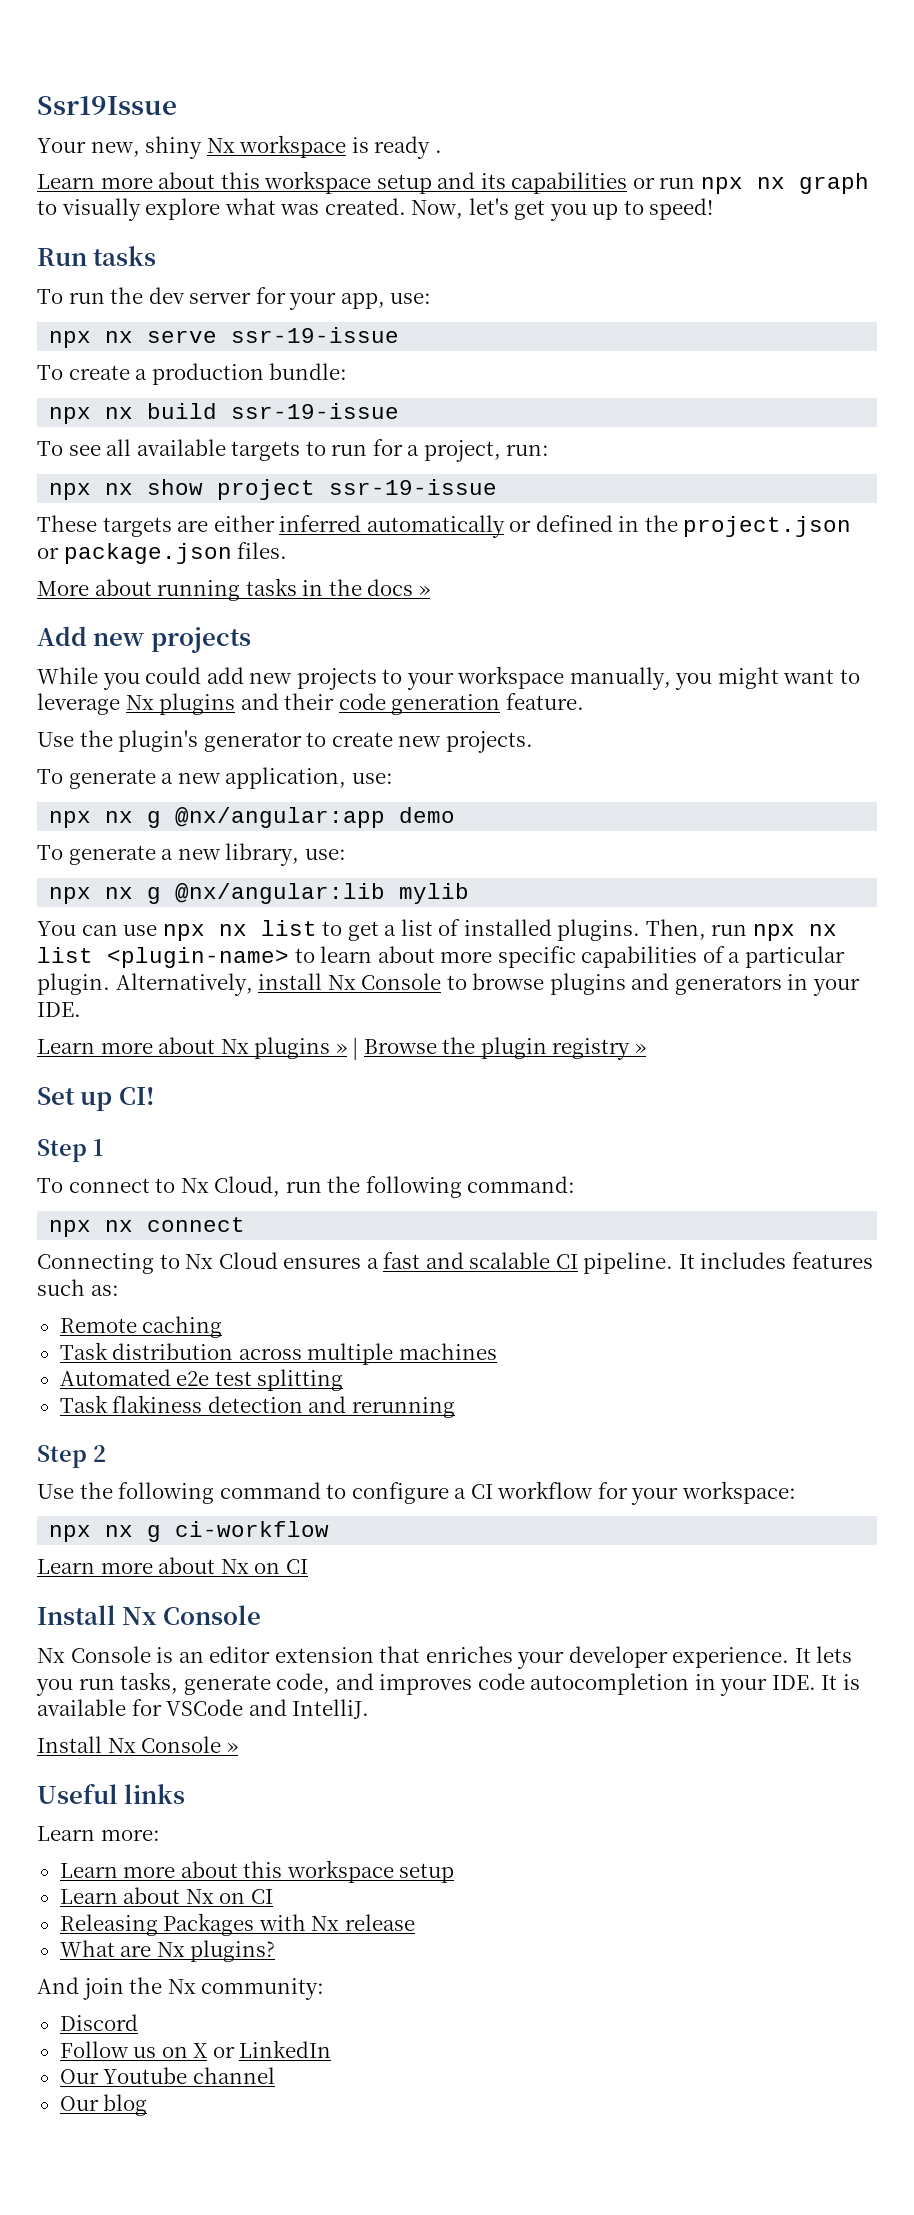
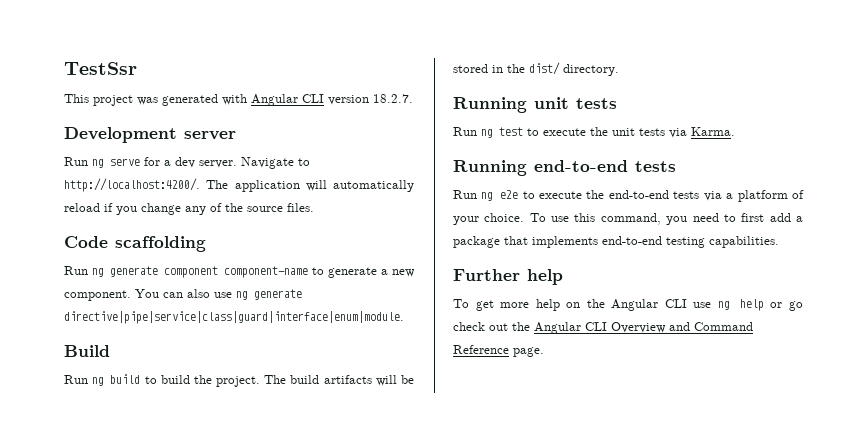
[37,96,177,115] [37,135,442,159] [37,171,869,194] [37,198,714,221] [37,246,157,266] [37,287,432,310] [49,327,400,348] [37,363,348,385] [49,403,400,424] [37,439,550,462] [49,479,498,500] [37,515,852,538] [37,542,288,564] [37,578,430,601] [37,626,251,653] [37,666,860,690] [37,693,584,715] [37,730,533,753] [37,767,393,789] [49,807,456,828] [37,843,346,866] [49,883,470,904] [37,919,837,941] [37,946,845,968] [37,973,860,996] [37,1002,81,1017] [37,1037,646,1060] [37,1087,155,1111] [37,1139,103,1162] [37,1176,576,1198] [49,1217,246,1237] [37,1252,873,1274] [37,1279,119,1296] [59,1316,223,1338] [59,1342,497,1365] [59,1369,344,1391] [59,1395,455,1418] [37,1445,106,1468] [37,1481,796,1505] [49,1521,330,1542] [37,1557,308,1574] [37,1605,261,1625] [37,1646,853,1669] [36,1672,860,1696] [37,1699,370,1719] [37,1736,238,1753] [37,1783,186,1804] [37,1826,160,1841] [59,1860,455,1883] [59,1887,273,1904] [59,1913,415,1936] [59,1940,276,1962] [37,1977,325,2000] [59,2014,138,2031] [59,2040,332,2058] [59,2067,275,2084] [59,2094,148,2116] Ssr19Issue // Your new, shiny Nx workspace is ready . // Learn more about this workspace setup and its capabilities or run npx nx graph to visually explore what was created. Now, let's get you up to speed! // Run tasks // To run the dev server for your app, use: // npx nx serve ssr-19-issue // To create a production bundle: // npx nx build ssr-19-issue // To see all available targets to run for a project, run: // npx nx show project ssr-19-issue // These targets are either inferred automatically or defined in the project.json or package.json files. // More about running tasks in the docs » // Add new projects // While you could add new projects to your workspace manually, you might want to leverage Nx plugins and their code generation feature. // Use the plugin's generator to create new projects. // To generate a new application, use: // npx nx g @nx/angular:app demo // To generate a new library, use: // npx nx g @nx/angular:lib mylib // You can use npx nx list to get a list of installed plugins. Then, run npx nx list <plugin-name> to learn about more specific capabilities of a particular plugin. Alternatively, install Nx Console to browse plugins and generators in your IDE. // Learn more about Nx plugins » | Browse the plugin registry » // Set up CI! // Step 1 // To connect to Nx Cloud, run the following command: // npx nx connect // Connecting to Nx Cloud ensures a fast and scalable CI pipeline. It includes features such as: // Remote caching // Task distribution across multiple machines // Automated e2e test splitting // Task flakiness detection and rerunning // Step 2 // Use the following command to configure a CI workflow for your workspace: // npx nx g ci-workflow // Learn more about Nx on CI // Install Nx Console // Nx Console is an editor extension that enriches your developer experience. It lets you run tasks, generate code, and improves code autocompletion in your IDE. It is available for VSCode and IntelliJ. // Install Nx Console » // Useful links // Learn more: // Learn more about this workspace setup // Learn about Nx on CI // Releasing Packages with Nx release // What are Nx plugins? // And join the Nx community: // Discord // Follow us on X or LinkedIn // Our Youtube channel // Our blog -> [64,62,137,75] [64,94,413,106] [64,127,236,143] [64,157,310,169] [64,178,414,192] [64,203,314,215] [64,236,206,252] [64,266,415,278] [64,289,302,301] [64,311,404,324] [64,345,110,357] [64,374,414,387] [453,62,619,76] [453,97,617,113] [453,127,735,138] [453,160,676,176] [453,190,804,202] [453,213,803,225] [453,236,779,248] [453,269,563,285] [453,299,803,311] [453,322,753,334] [453,345,544,357] TestSsr // This project was generated with Angular CLI version 18.2.7. // Development server // Run ng serve for a dev server. Navigate to http://localhost:4200/. The application will automatically reload if you change any of the source files. // Code scaffolding // Run ng generate component component-name to generate a new component. You can also use ng generate directive|pipe|service|class|guard|interface|enum|module. // Build // Run ng build to build the project. The build artifacts will be stored in the dist/ directory. // Running unit tests // Run ng test to execute the unit tests via Karma. // Running end-to-end tests // Run ng e2e to execute the end-to-end tests via a platform of your choice. To use this command, you need to first add a package that implements end-to-end testing capabilities. // Further help // To get more help on the Angular CLI use ng help or go check out the Angular CLI Overview and Command Reference page.

